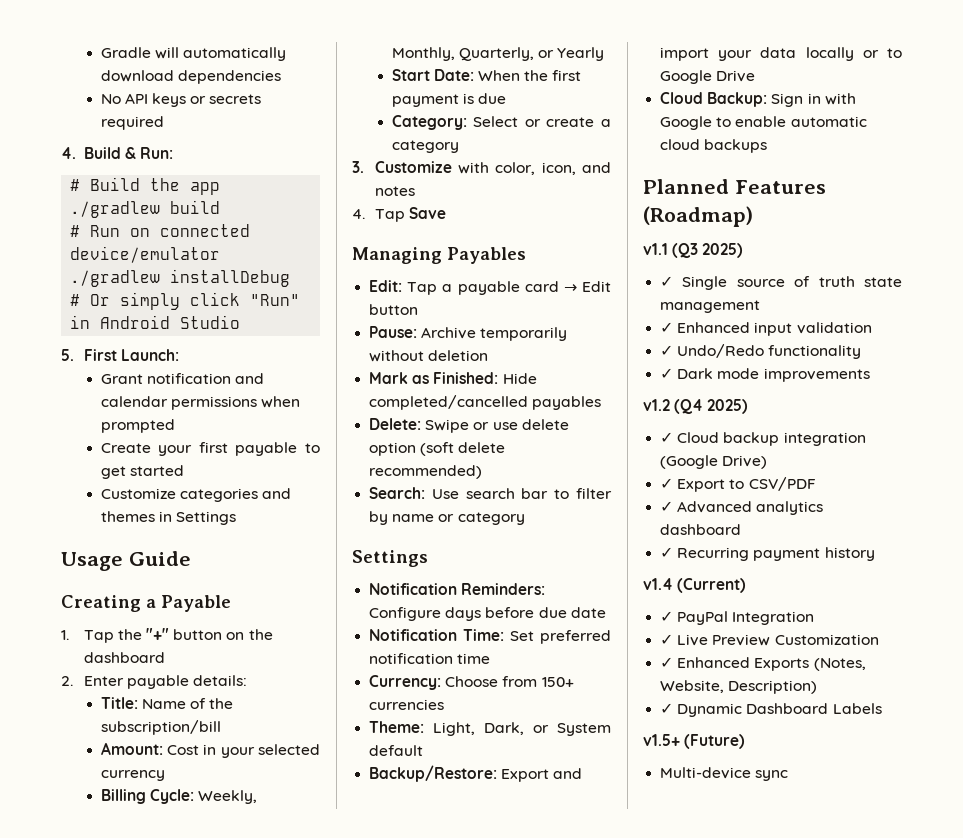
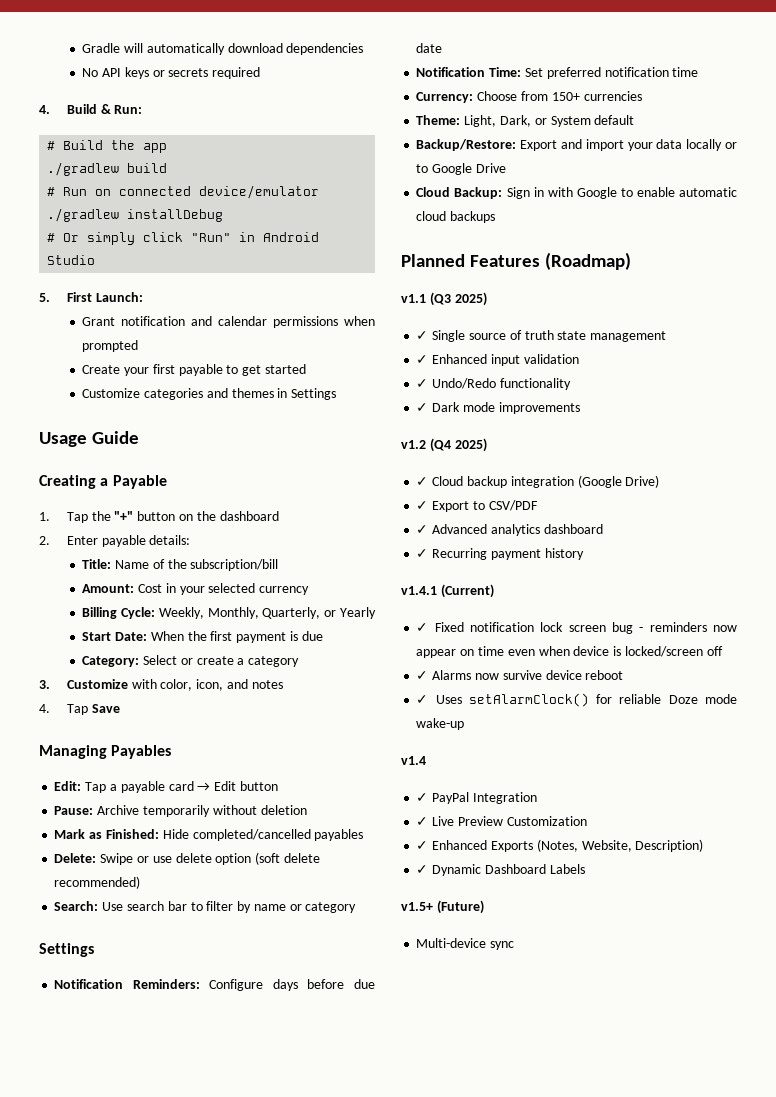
(875, 554) none -> [401,584,494,598] [416,622,737,634] [416,646,723,658] [416,670,624,680] [416,693,737,707] [416,718,465,730] // v1.4.1 (Current) // ✓ Fixed notification lock screen bug - reminders now appear on time even when device is locked/screen off // ✓ Alarms now survive device reboot // ✓ Uses setAlarmClock() for reliable Doze mode wake-up
[677,578,747,593] (Current) -> (426, 760) none

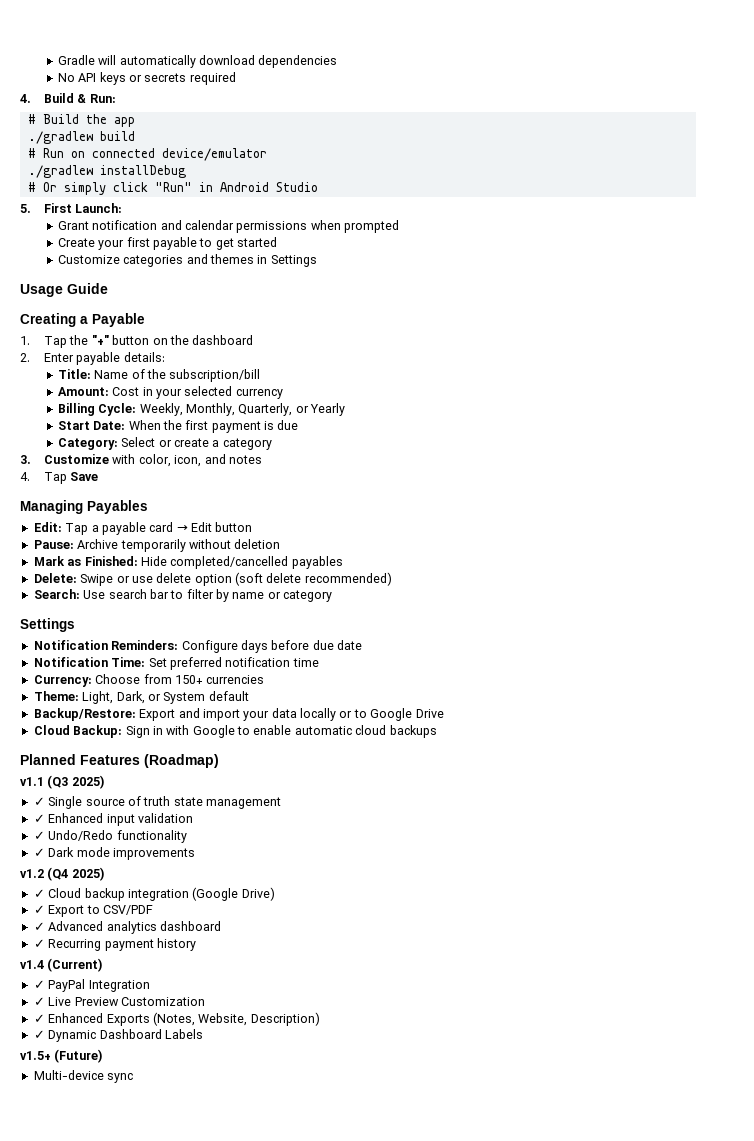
[401,586,437,595] v1.4.1 -> [20,960,44,969] v1.4
[416,622,737,634] [416,646,723,658] [416,670,624,680] [416,693,737,707] [416,718,465,730] [401,756,426,765] // ✓ Fixed notification lock screen bug - reminders now appear on time even when device is locked/screen off // ✓ Alarms now survive device reboot // ✓ Uses setAlarmClock() for reliable Doze mode wake-up // v1.4 -> (104, 965) none

